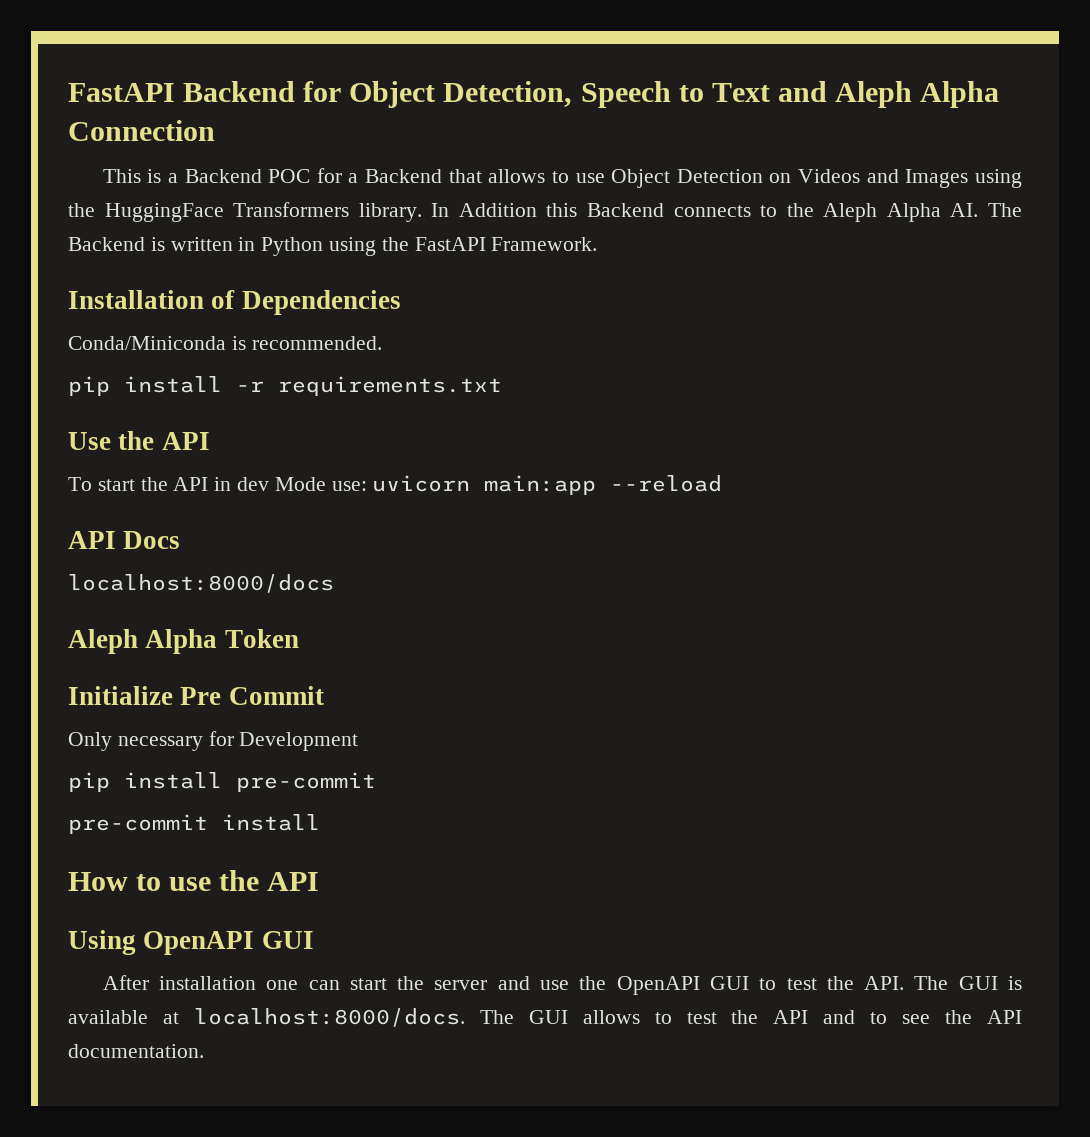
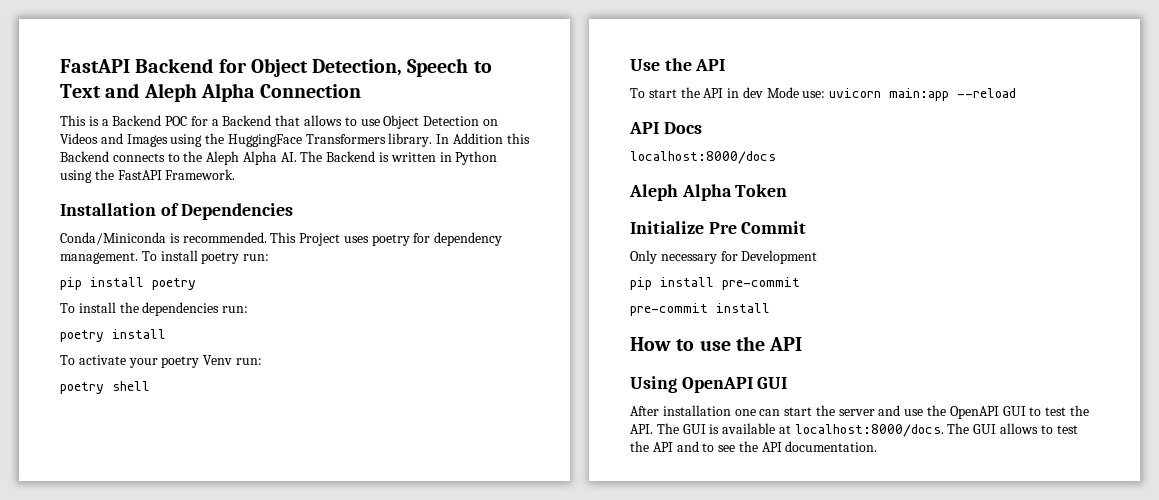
[68,376,502,396] // pip install -r requirements.txt -> [270,232,503,246] [60,250,270,264] [60,277,196,290] [60,302,249,316] [60,329,166,342] [60,355,262,368] [60,381,150,394] This Project uses poetry for dependency management. To install poetry run: // pip install poetry // To install the dependencies run: // poetry install // To activate your poetry Venv run: // poetry shell

